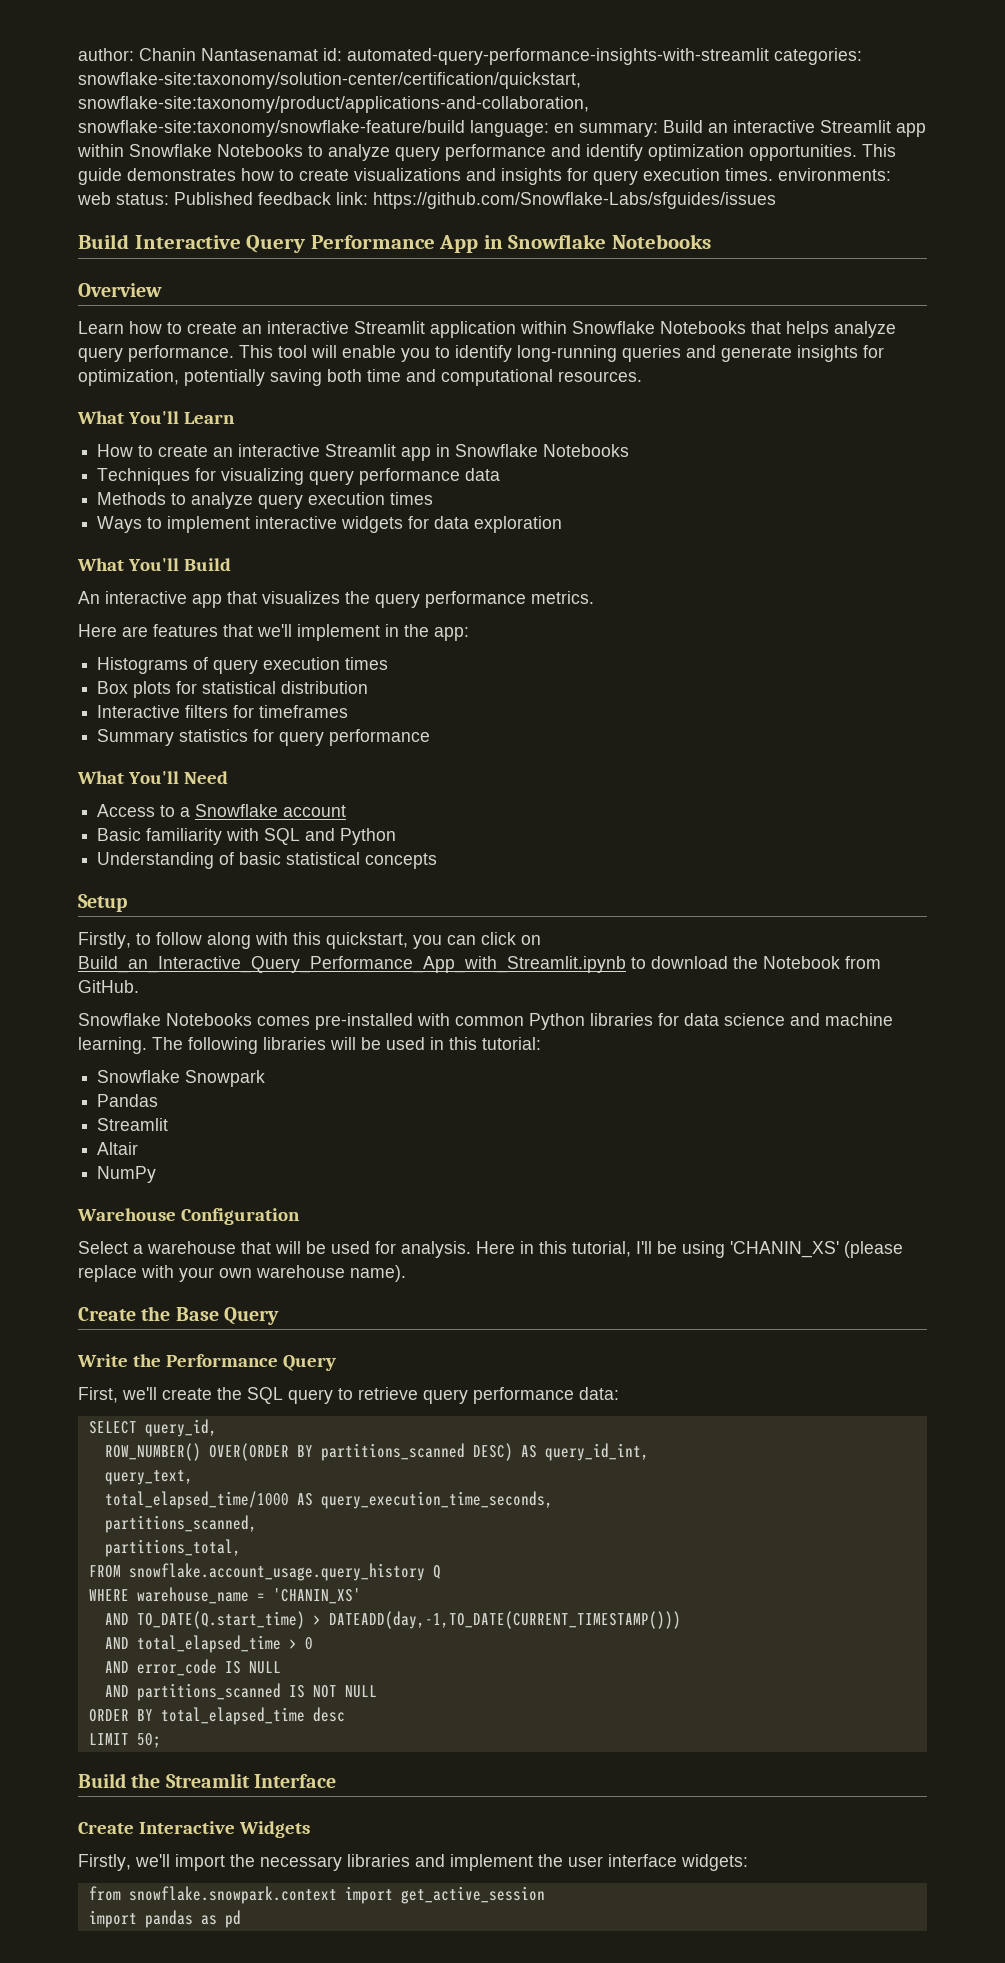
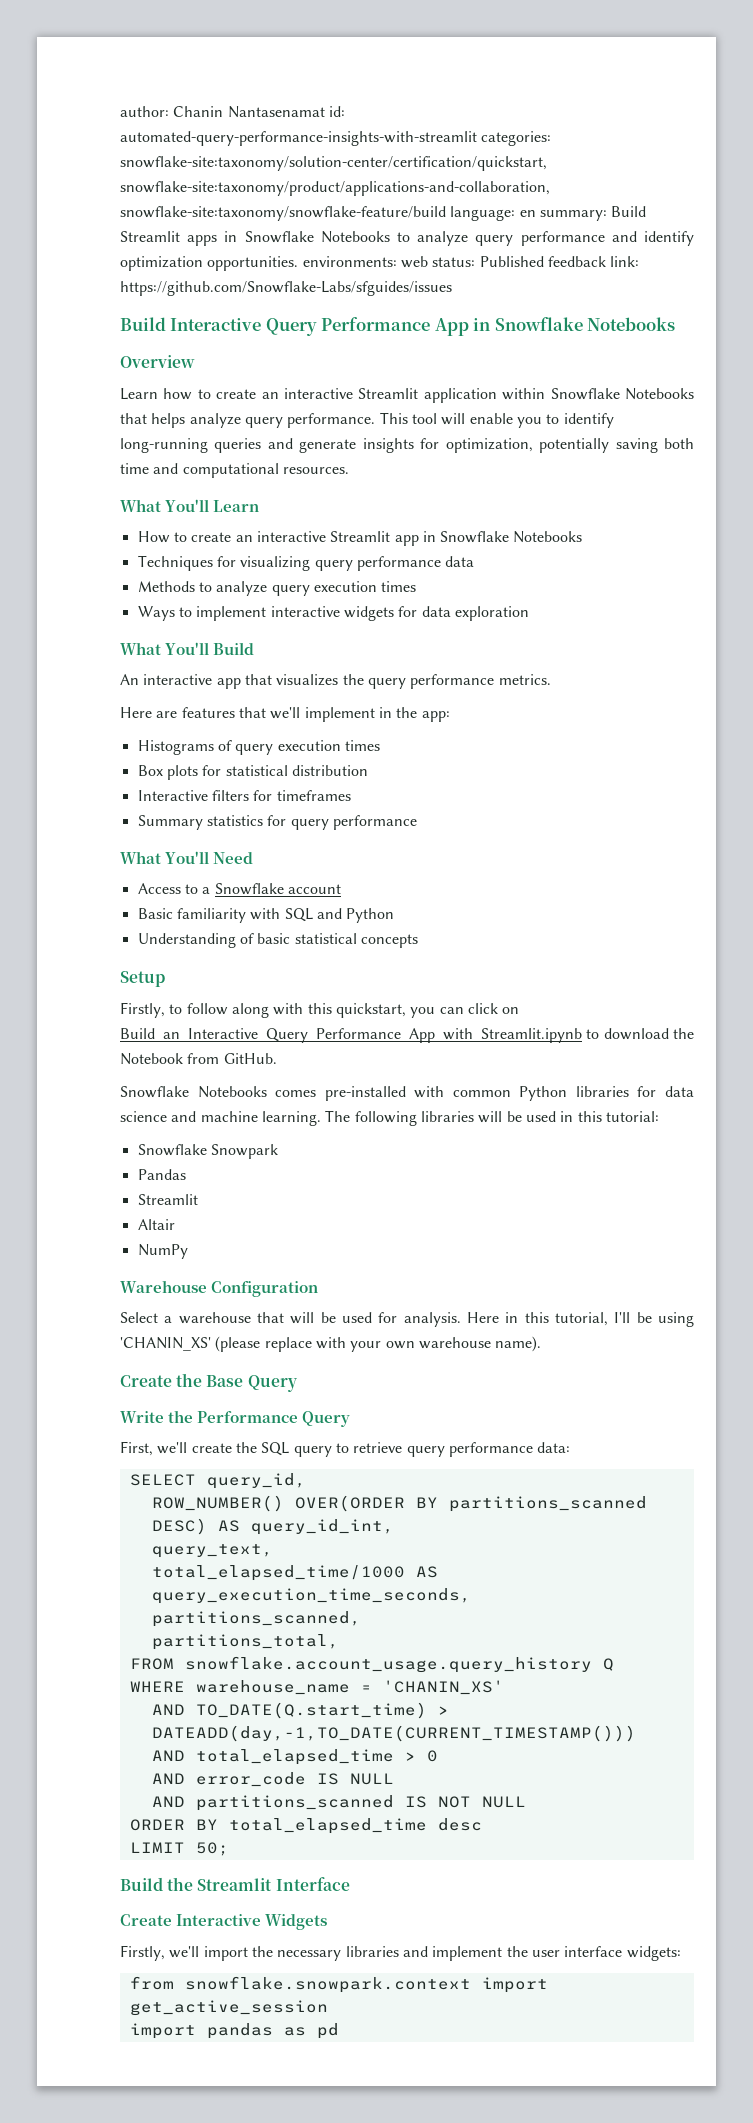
[708,120,926,137] [77,144,124,157] an interactive Streamlit app within -> [120,231,238,246] Streamlit apps in
[862,144,896,157] [78,168,773,185] This guide demonstrates how to create visualizations and insights for query execution times. -> (299, 263) none

